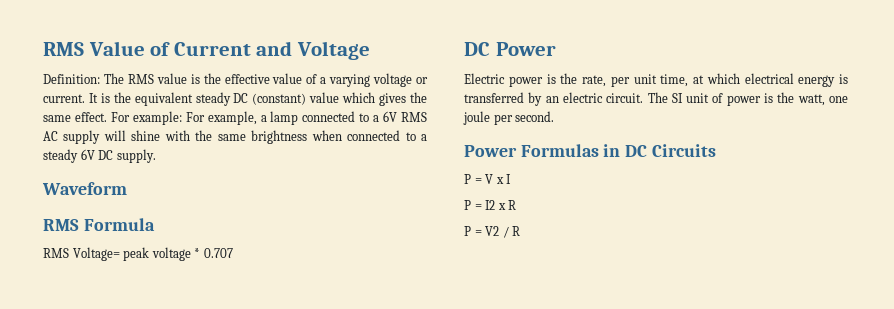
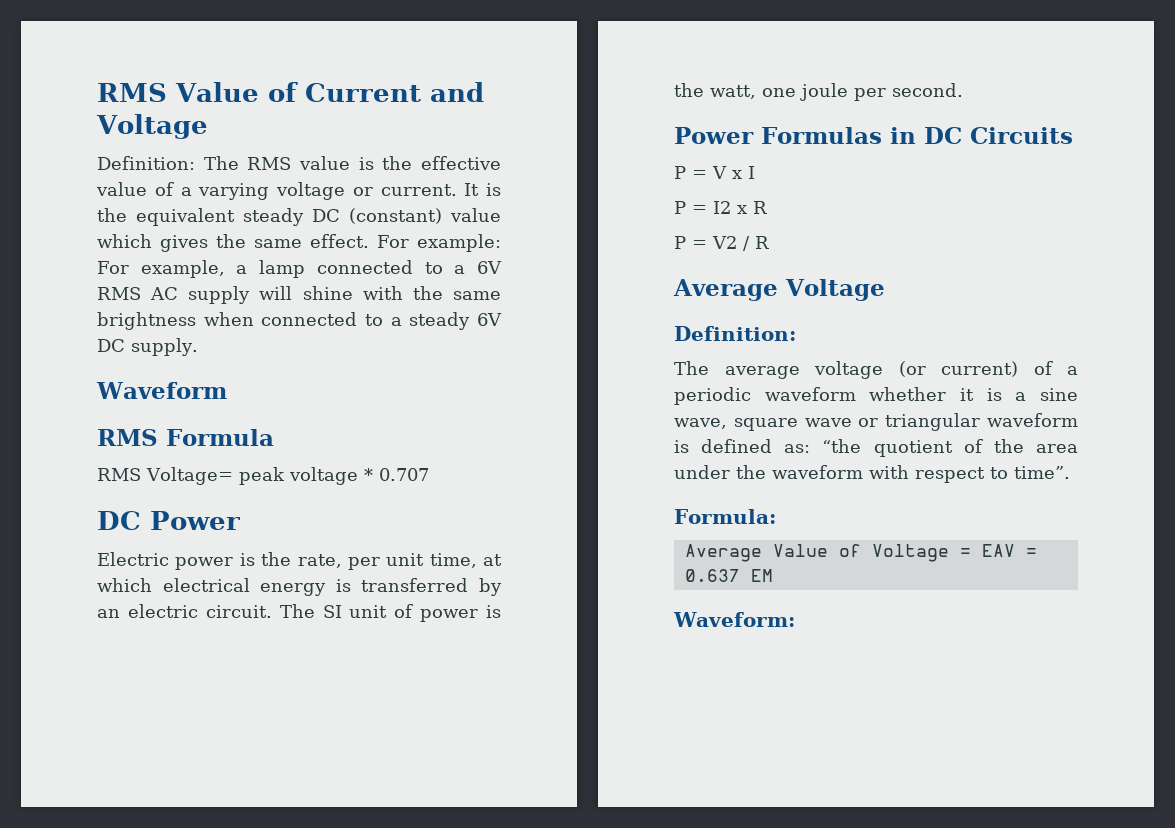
(521, 231) none -> [673,279,885,301] [674,326,796,341] [674,361,1078,379] [674,387,1078,405] [674,413,1078,431] [674,439,1078,457] [674,465,1070,483] [674,509,776,524] [684,544,1037,562] [684,569,773,582] [673,612,795,627] // Average Voltage // Definition: // The average voltage (or current) of a periodic waveform whether it is a sine wave, square wave or triangular waveform is defined as: “the quotient of the area under the waveform with respect to time”. // Formula: // Average Value of Voltage = EAV = 0.637 EM // Waveform:

